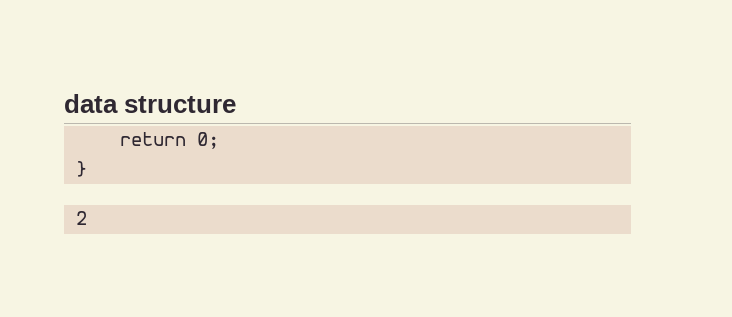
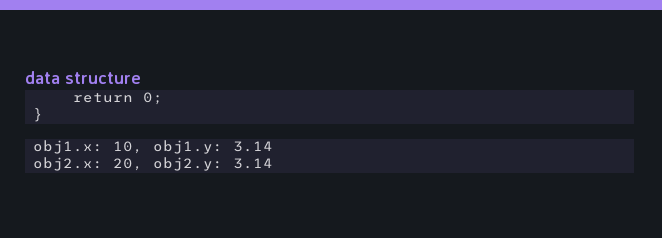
[76,211,88,225] 2 -> [33,140,274,154] [33,157,274,171] obj1.x: 10, obj1.y: 3.14 // obj2.x: 20, obj2.y: 3.14

